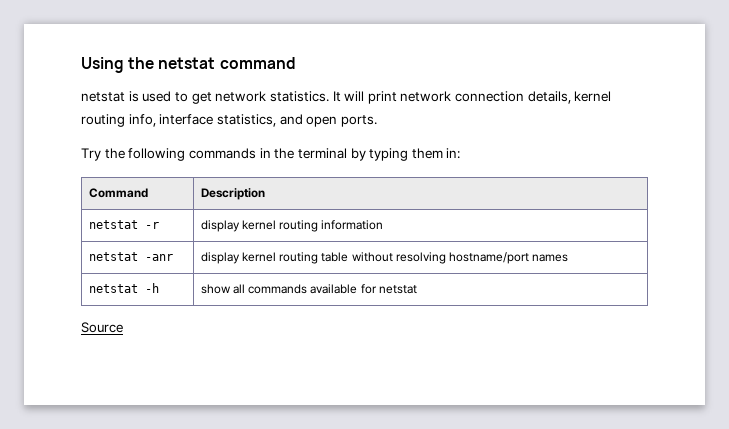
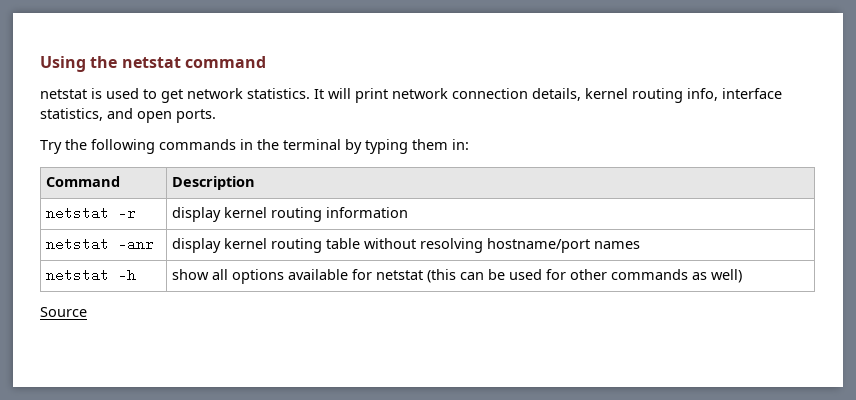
[248,284,308,294] commands -> [231,269,284,284] options
(417, 289) none -> [426,269,742,283] (this can be used for other commands as well)

